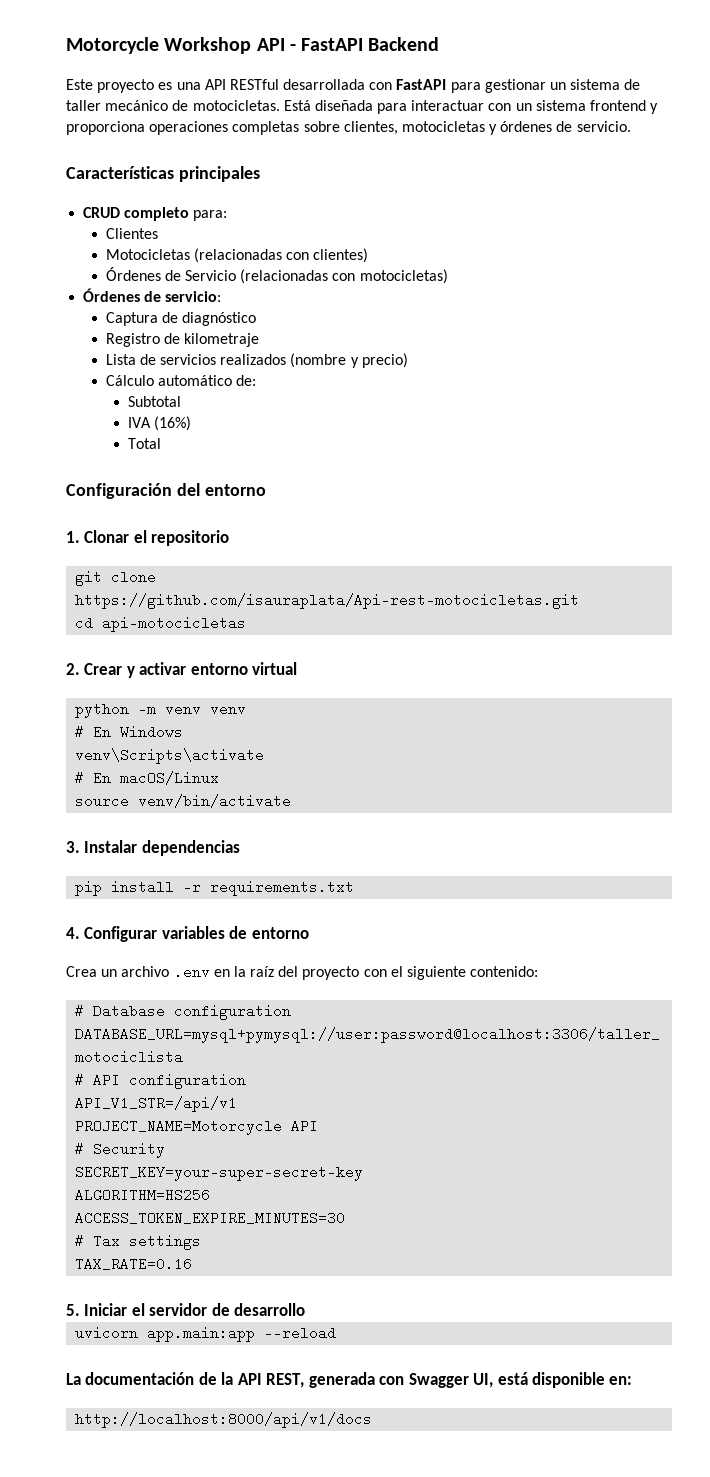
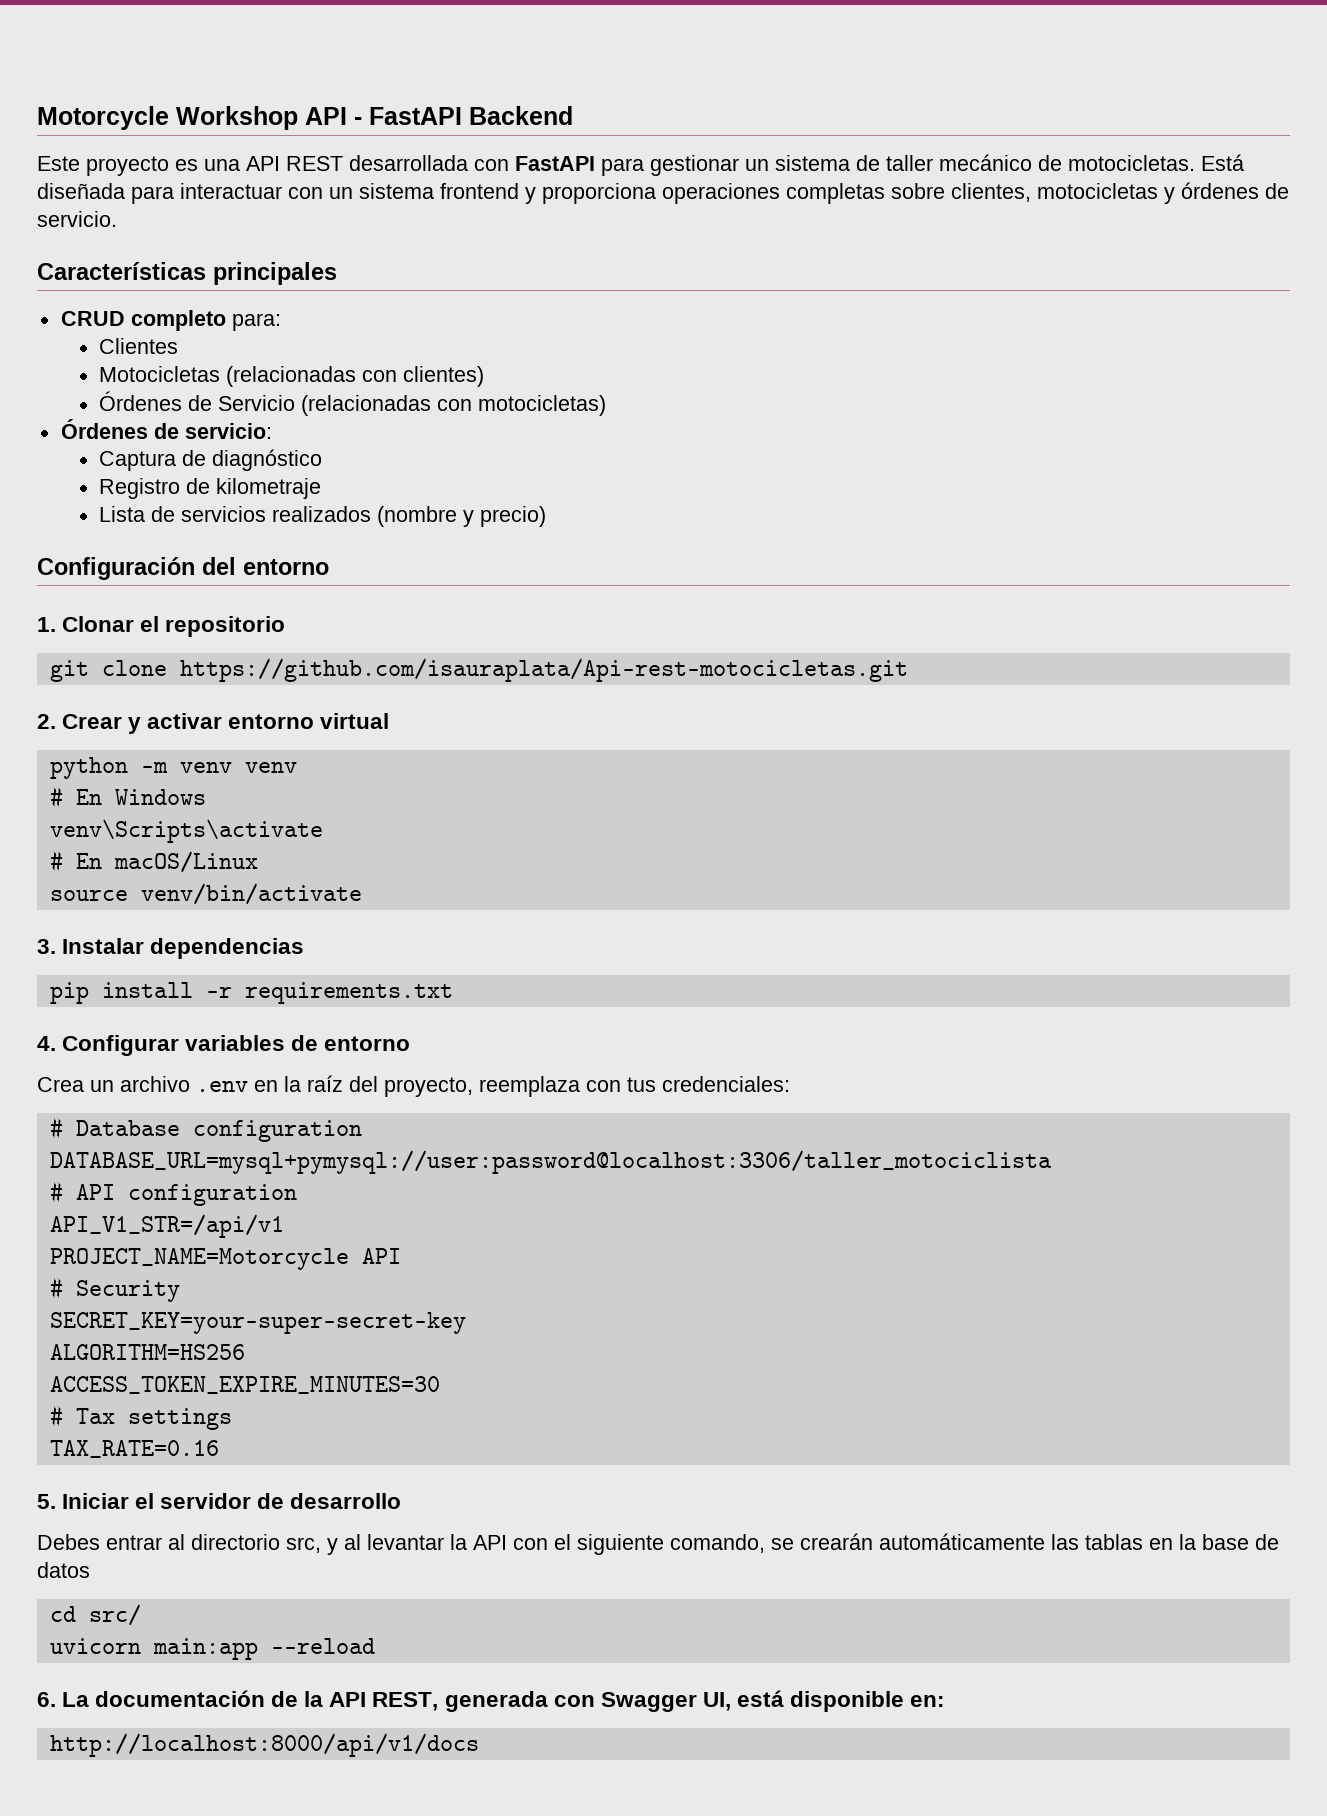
[229,79,279,90] RESTful -> [286,156,343,171] REST
[105,375,257,386] [128,396,182,407] [128,416,192,431] [128,438,162,449] // Cálculo automático de: // Subtotal // IVA (16%) // Total -> (547, 516) none
[75,616,247,632] // cd api-motocicletas -> (908, 670) none
[302,966,539,980] proyecto con el siguiente contenido: -> [384,1076,790,1097] proyecto, reemplaza con tus credenciales:
(306, 1309) none -> [37,1533,1279,1555] [37,1562,90,1578] [49,1604,141,1626] // Debes entrar al directorio src, y al levantar la API con el siguiente comando, se crearán automáticamente las tablas en la base de datos // cd src/
[147,1326,256,1342] app.main:app -> [152,1638,258,1660] main:app
(337, 1333) none -> [37,1692,56,1707] 6.

